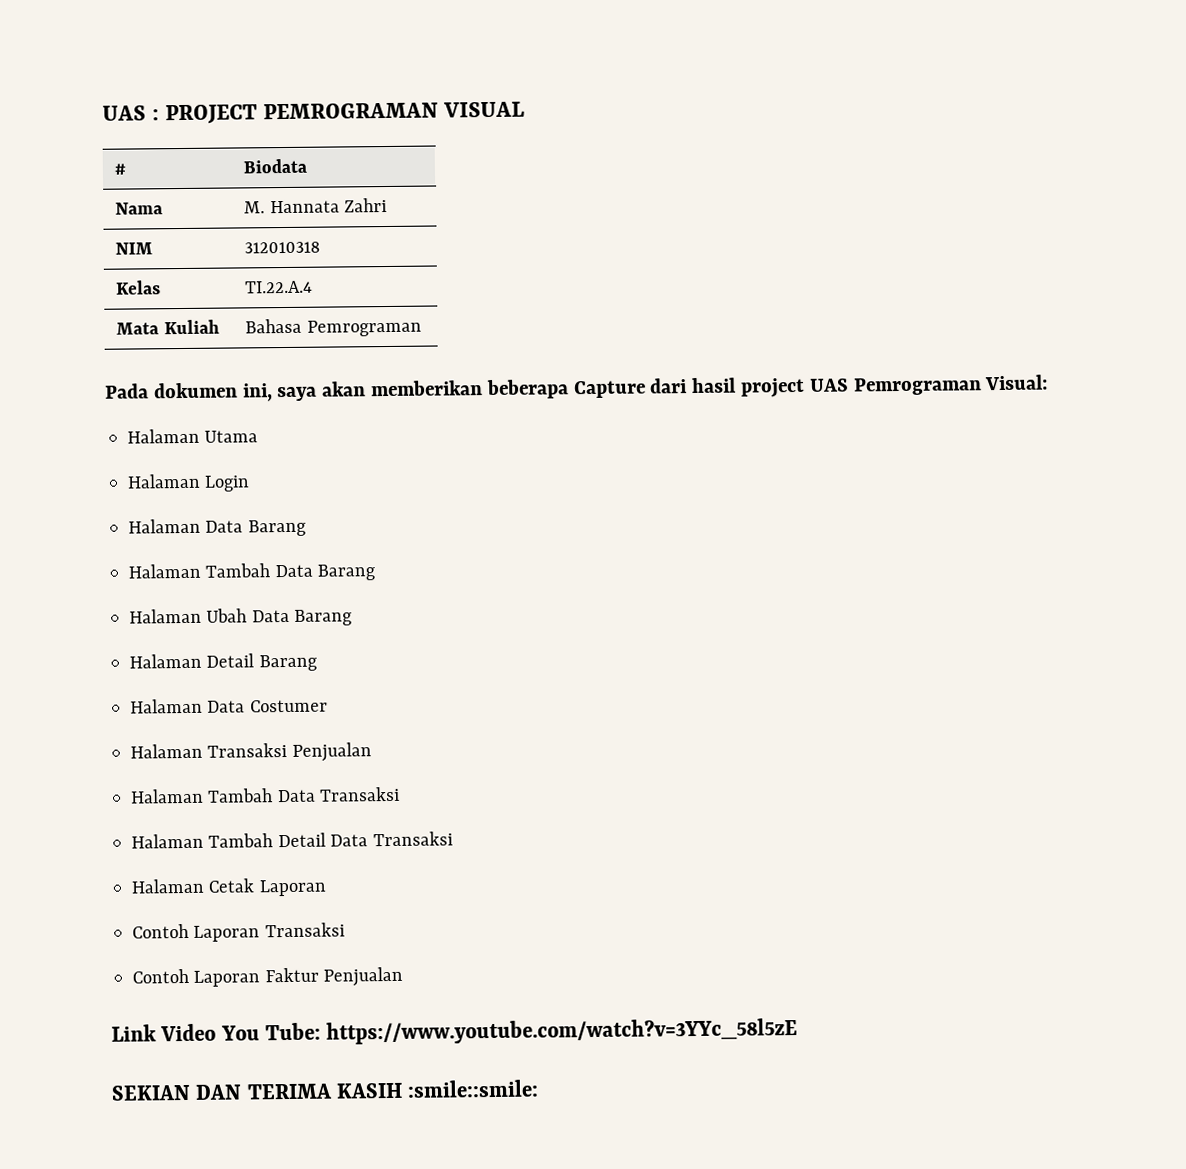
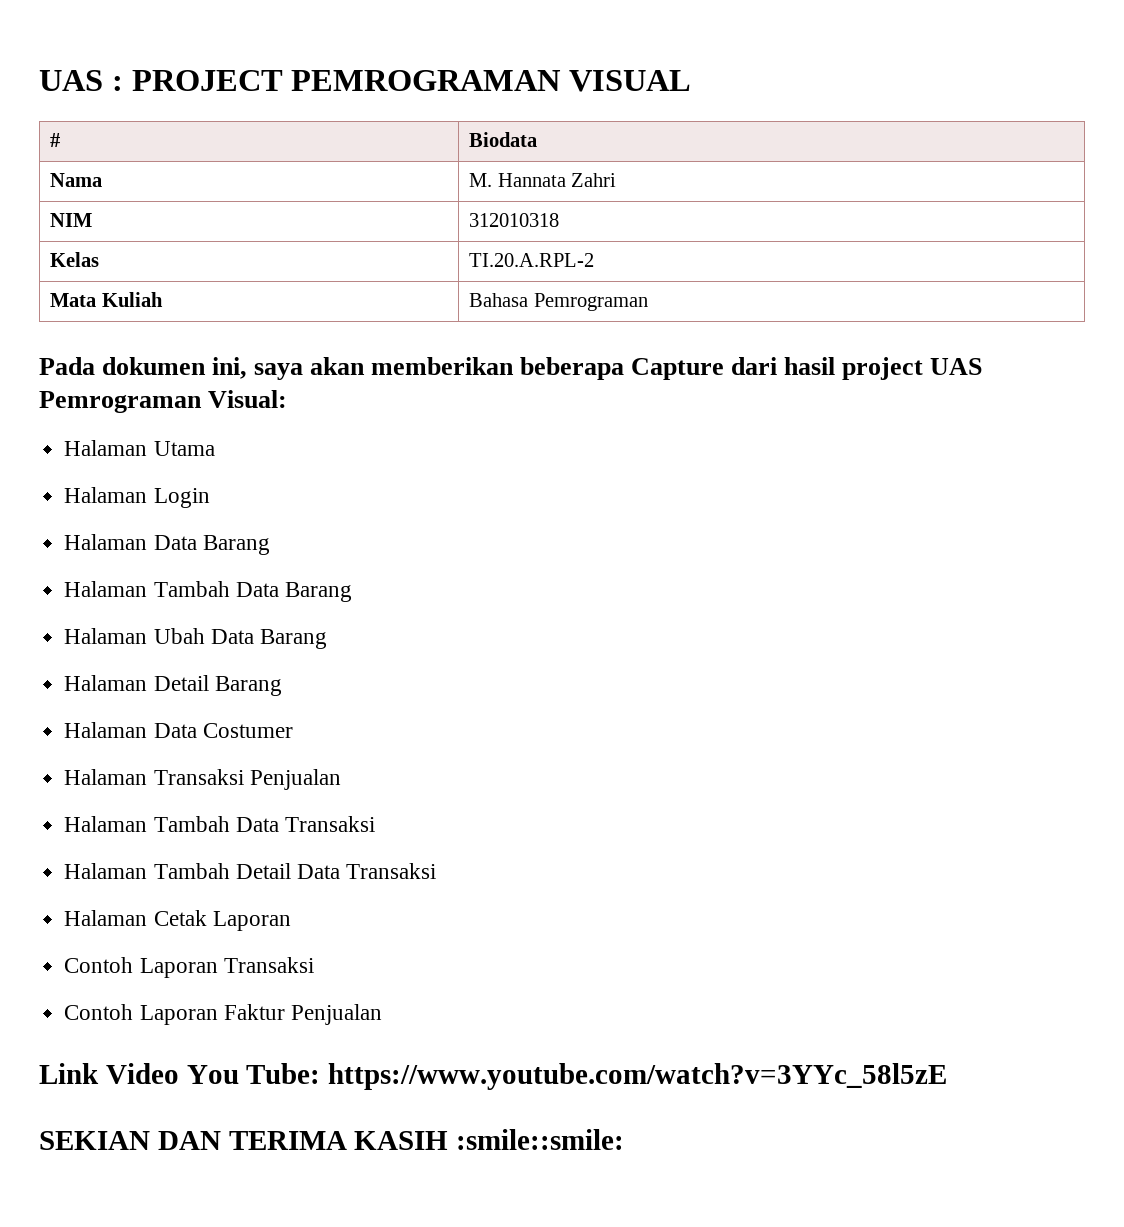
[245,280,314,294] TI.22.A.4 -> [469,253,595,267] TI.20.A.RPL-2

